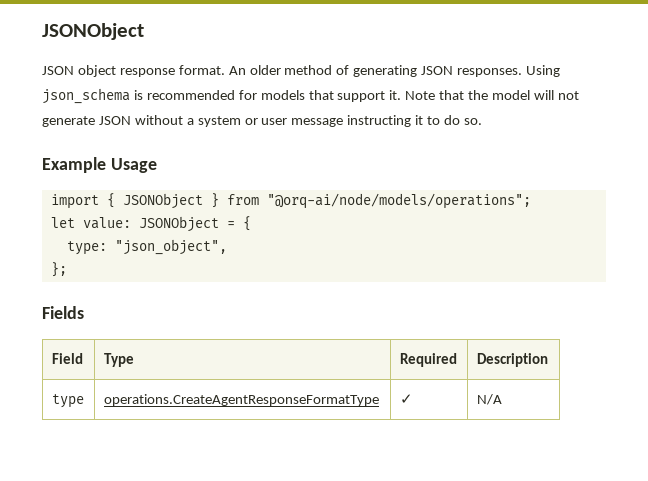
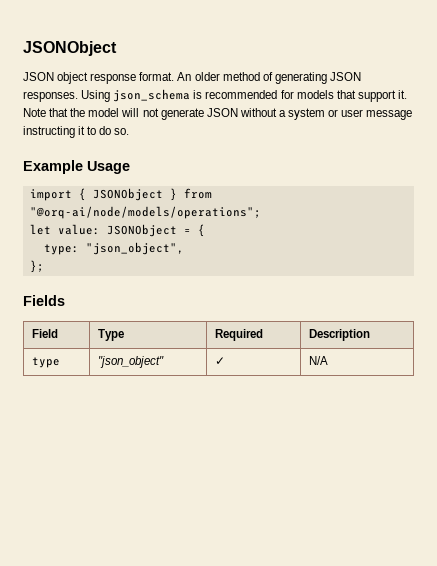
[103,394,379,406] operations.CreateAgentResponseFormatType -> [98,356,165,368] "json_object"

